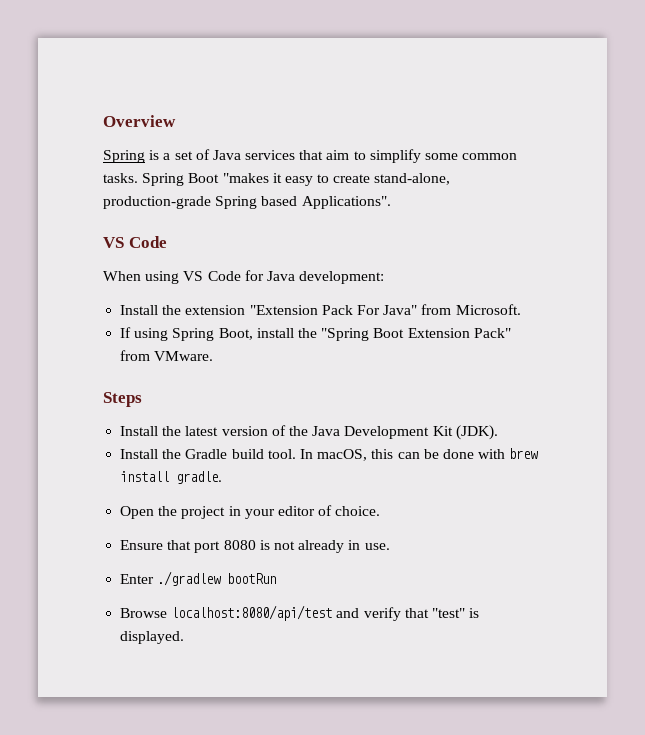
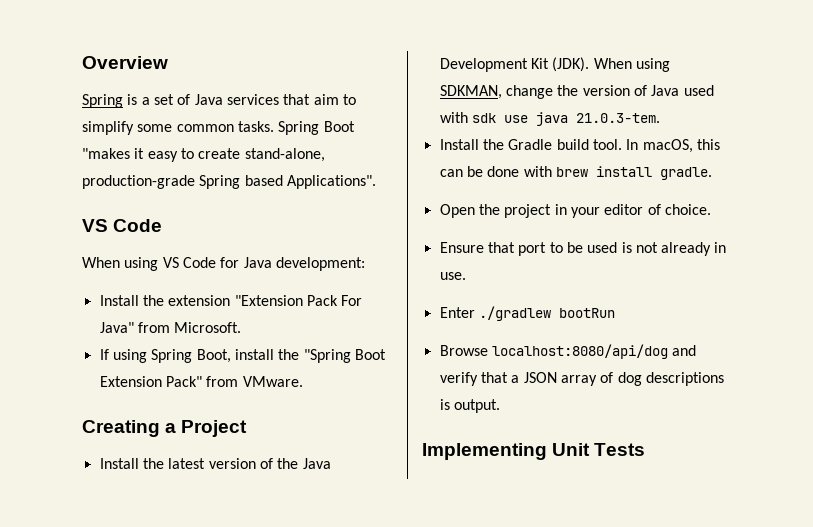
[103,392,142,407] Steps -> [82,420,248,437] Creating a Project
(498, 432) none -> [593,58,670,72] [439,85,714,99] [439,112,660,126] When using SDKMAN, change the version of Java used with sdk use java 21.0.3-tem.
[223,540,256,550] 8080 -> [549,242,618,253] to be used
[171,605,333,621] localhost:8080/api/test -> [491,344,668,359] localhost:8080/api/dog
[431,608,480,618] [120,631,185,644] "test" is displayed. -> [511,372,724,386] [439,399,500,413] [422,443,646,460] a JSON array of dog descriptions is output. // Implementing Unit Tests

